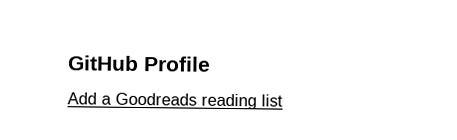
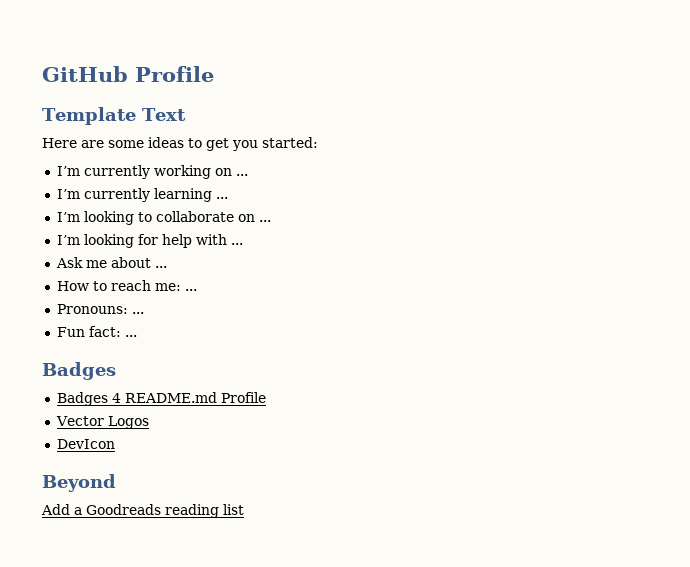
(211, 64) none -> [42,107,186,125] [42,137,318,151] [56,165,248,179] [56,188,228,202] [56,211,271,225] [56,234,243,248] [55,257,167,268] [56,280,197,291] [56,304,144,314] [56,326,137,337] [42,362,116,380] [56,392,266,406] [55,416,149,429] [56,439,115,449] [42,474,116,492] // Template Text // Here are some ideas to get you started: // I’m currently working on ... // I’m currently learning ... // I’m looking to collaborate on ... // I’m looking for help with ... // Ask me about ... // How to reach me: ... // Pronouns: ... // Fun fact: ... // Badges // Badges 4 README.md Profile // Vector Logos // DevIcon // Beyond

